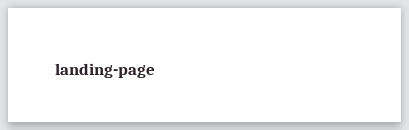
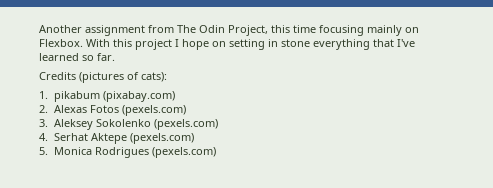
[55,63,155,78] landing-page -> [39,25,419,36] [39,39,415,50] [39,53,115,61] [39,72,167,83] [39,91,175,102] [39,105,186,116] [39,119,218,130] [39,133,194,144] [39,147,216,158] Another assignment from The Odin Project, this time focusing mainly on Flexbox. With this project I hope on setting in stone everything that I've learned so far. // Credits (pictures of cats): // 1. pikabum (pixabay.com) // 2. Alexas Fotos (pexels.com) // 3. Aleksey Sokolenko (pexels.com) // 4. Serhat Aktepe (pexels.com) // 5. Monica Rodrigues (pexels.com)

